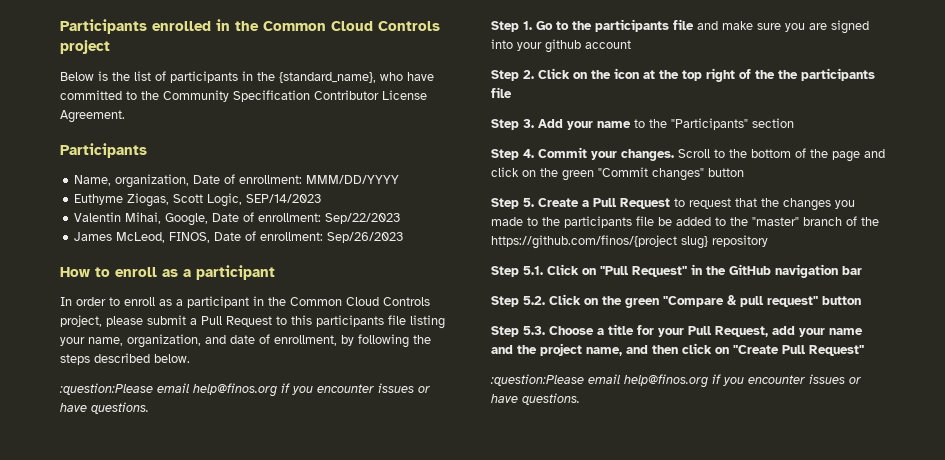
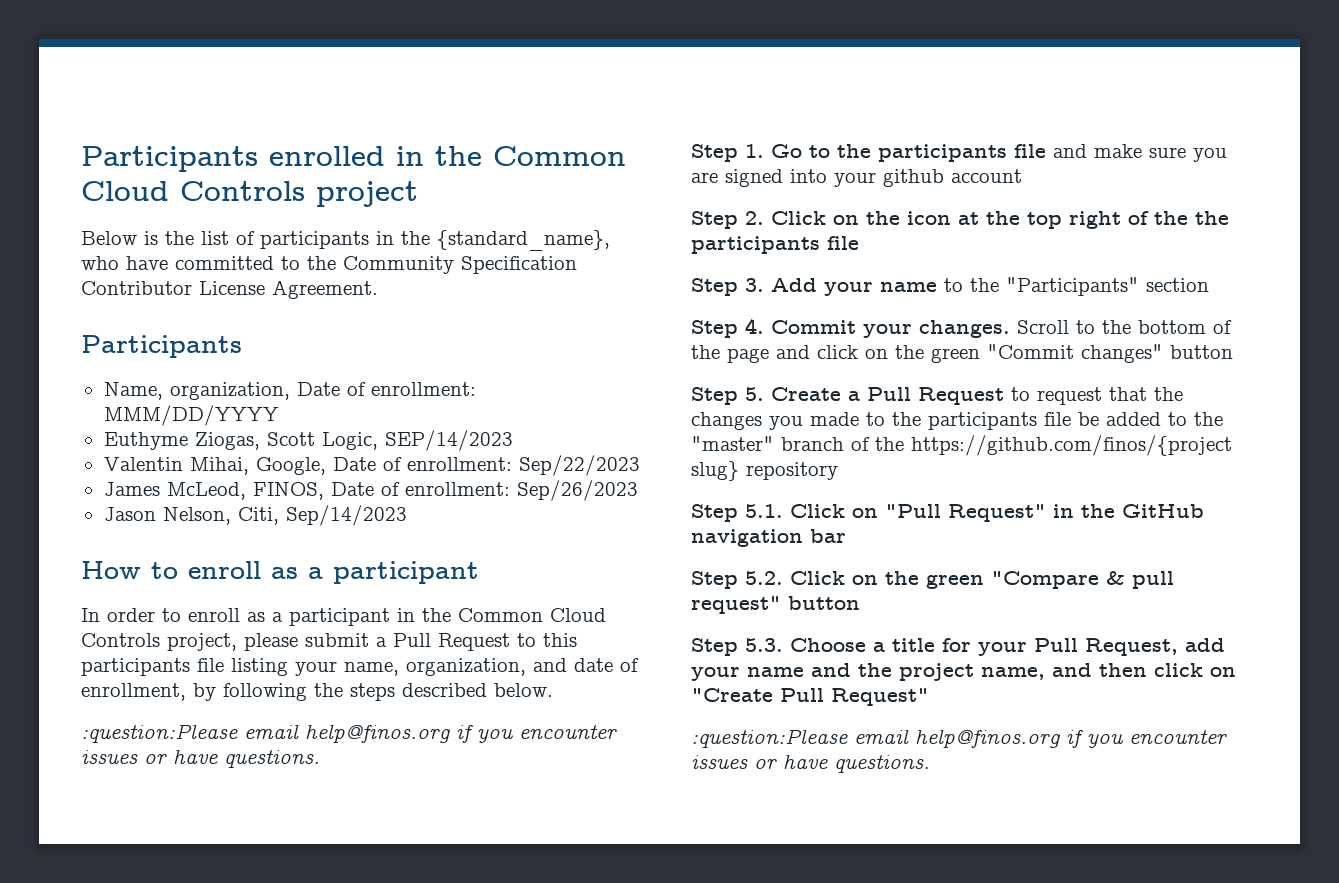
(404, 237) none -> [103,505,407,526] // Jason Nelson, Citi, Sep/14/2023

